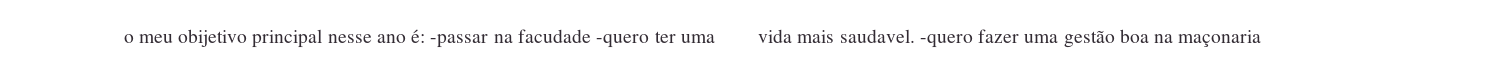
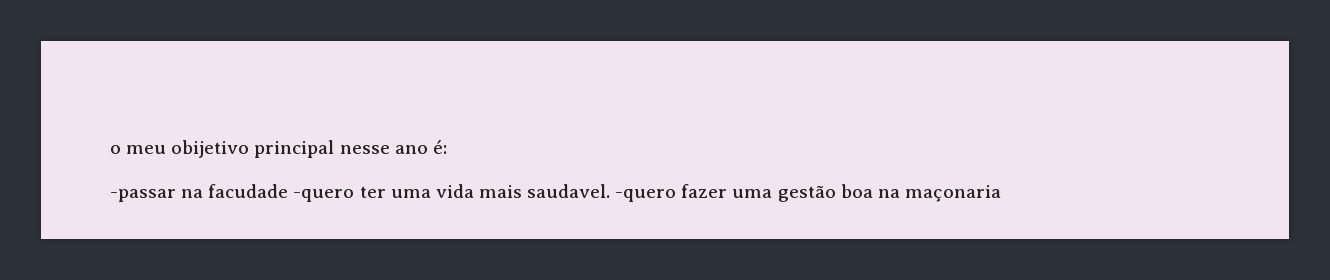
(426, 36) none -> (447, 147) //

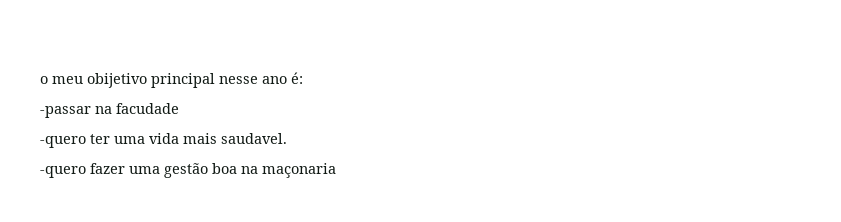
(289, 191) none -> (179, 108) //
(611, 191) none -> (287, 138) //

